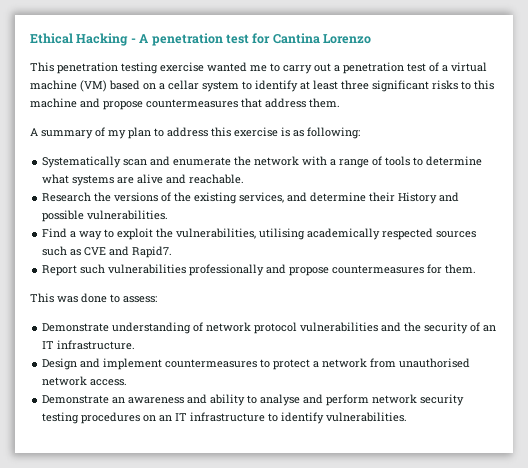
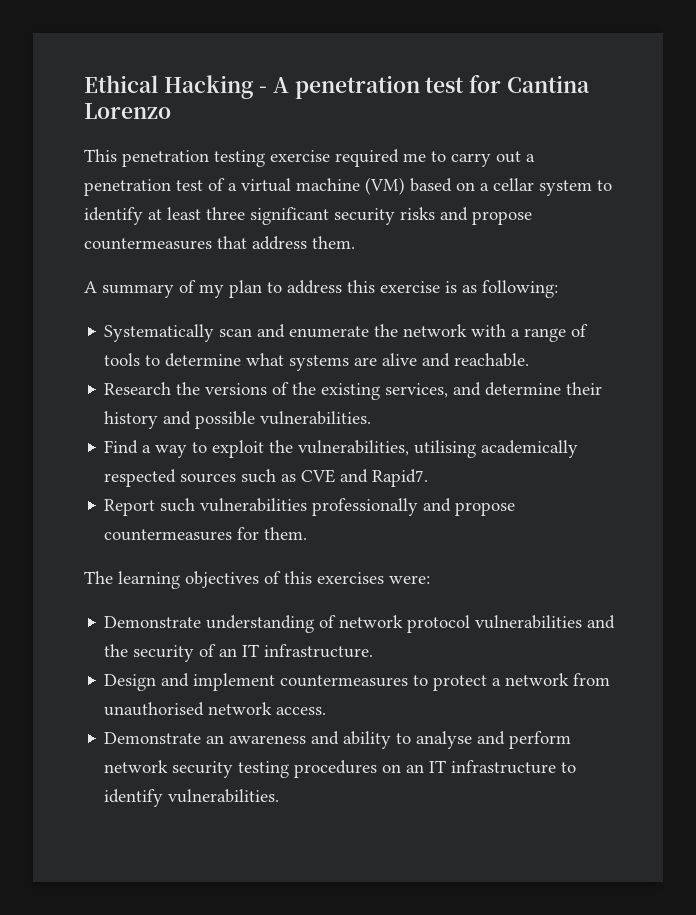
[207,62,247,72] wanted -> [335,149,399,167] required
[432,80,494,90] [30,98,77,108] risks to this machine -> [334,207,435,225] security risks
[398,192,438,204] History -> [104,411,159,429] history
[30,293,157,303] This was done to assess: -> [84,571,430,589] The learning objectives of this exercises were:

